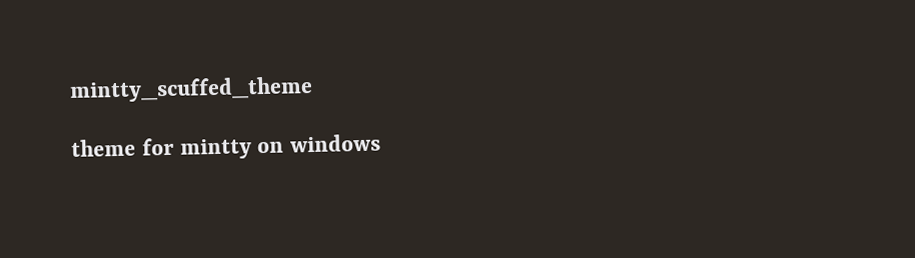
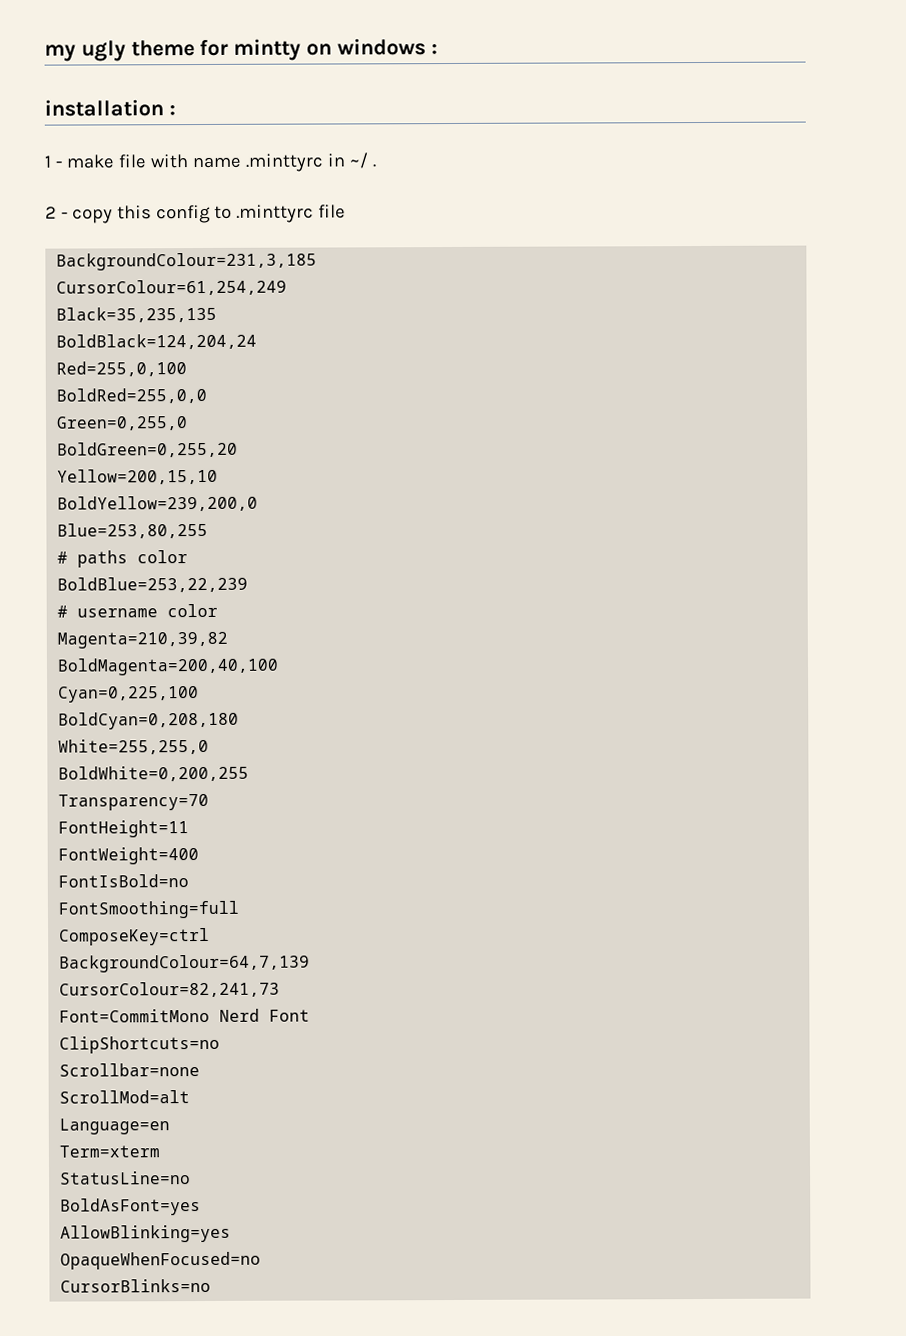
[69,75,313,103] mintty_scuffed_theme // -> [44,40,126,62] my ugly
(381, 143) none -> [430,44,438,55] [44,99,176,117] [44,152,376,172] [45,204,346,224] [56,252,318,271] [56,279,288,296] [56,306,218,323] [56,333,258,350] [56,361,188,377] [56,387,208,404] [56,416,189,431] [57,441,239,458] [57,468,219,485] [57,495,259,512] [57,522,209,539] [57,550,189,568] [57,576,249,593] [57,603,219,618] [57,631,229,649] [57,657,280,676] [58,686,200,703] [58,711,240,730] [58,738,210,755] [58,765,250,782] [58,793,210,811] [58,820,190,838] [58,847,200,865] [58,874,190,888] [58,900,241,919] [59,927,211,946] [59,954,311,973] [59,981,281,998] [59,1008,311,1023] [59,1035,221,1054] [59,1063,201,1077] [59,1090,191,1104] [59,1118,171,1135] [59,1145,161,1158] [60,1171,192,1185] [60,1198,202,1216] [60,1224,232,1243] [60,1251,262,1270] [60,1278,212,1293] : // installation : // 1 - make file with name .minttyrc in ~/ . // 2 - copy this config to .minttyrc file // BackgroundColour=231,3,185 // CursorColour=61,254,249 // Black=35,235,135 // BoldBlack=124,204,24 // Red=255,0,100 // BoldRed=255,0,0 // Green=0,255,0 // BoldGreen=0,255,20 // Yellow=200,15,10 // BoldYellow=239,200,0 // Blue=253,80,255 // # paths color // BoldBlue=253,22,239 // # username color // Magenta=210,39,82 // BoldMagenta=200,40,100 // Cyan=0,225,100 // BoldCyan=0,208,180 // White=255,255,0 // BoldWhite=0,200,255 // Transparency=70 // FontHeight=11 // FontWeight=400 // FontIsBold=no // FontSmoothing=full // ComposeKey=ctrl // BackgroundColour=64,7,139 // CursorColour=82,241,73 // Font=CommitMono Nerd Font // ClipShortcuts=no // Scrollbar=none // ScrollMod=alt // Language=en // Term=xterm // StatusLine=no // BoldAsFont=yes // AllowBlinking=yes // OpaqueWhenFocused=no // CursorBlinks=no

